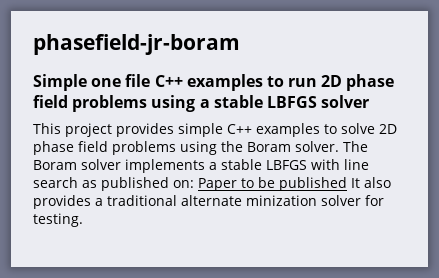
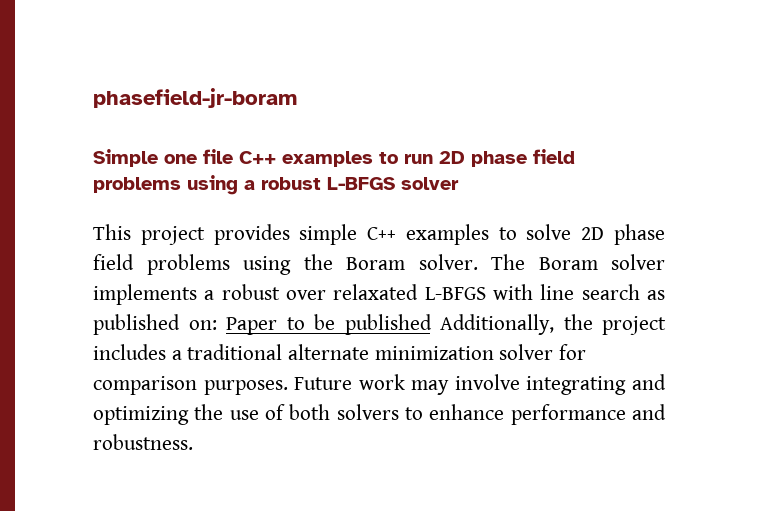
[213,95,317,108] stable LBFGS -> [261,177,395,190] robust L-BFGS
[221,159,307,170] stable LBFGS -> [221,284,486,300] robust over relaxated L-BFGS
[351,177,391,188] [33,195,91,209] It also provides -> [440,314,666,335] [93,344,166,360] Additionally, the project includes
[246,195,317,206] minization -> [374,346,494,360] minimization
[33,213,83,227] testing. -> [93,374,666,395] [93,404,667,425] [93,434,193,450] comparison purposes. Future work may involve integrating and optimizing the use of both solvers to enhance performance and robustness.

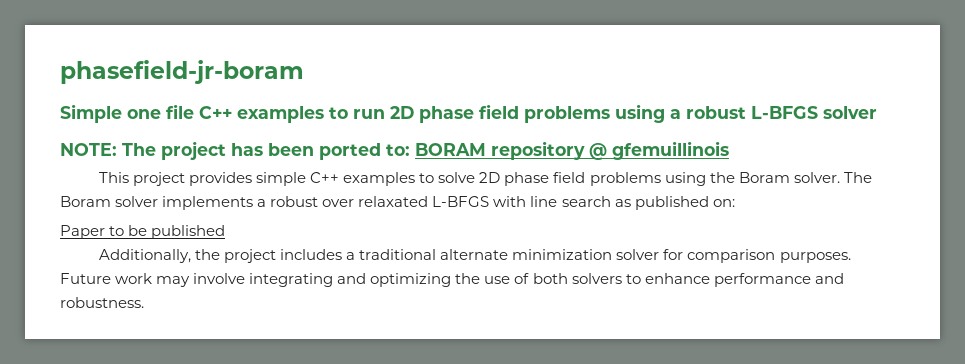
(459, 183) none -> [60,141,729,160] // NOTE: The project has been ported to: BORAM repository @ gfemuillinois
(217, 325) none -> (735, 203) //
(432, 324) none -> (226, 232) //

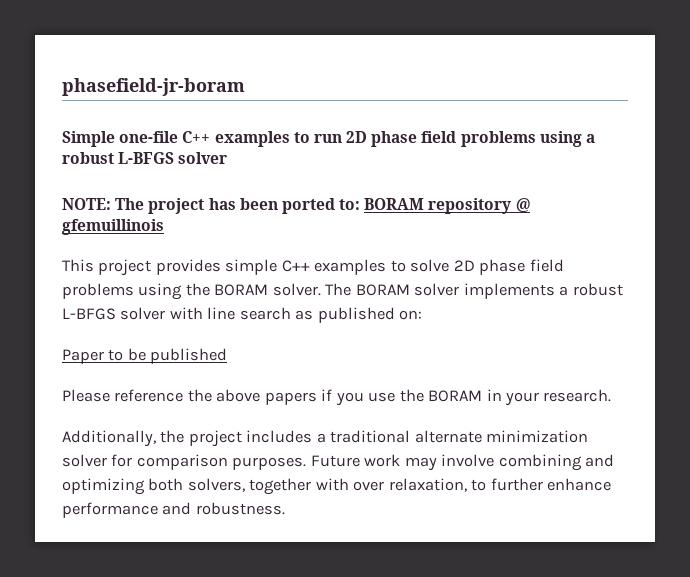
[127,104,194,119] one file -> [119,131,179,143] one-file
[738,172,790,183] Boram -> [214,284,269,296] BORAM
[60,196,111,207] Boram -> [355,284,410,296] BORAM
[322,196,490,207] over relaxated L-BFGS -> [62,307,166,320] L-BFGS solver
(226, 232) none -> [62,389,612,406] // Please reference the above papers if you use the BORAM in your research.
[249,273,334,287] integrating -> [498,454,582,471] combining
[455,273,641,284] the use of both solvers to -> [148,478,543,495] both solvers, together with over relaxation, to further

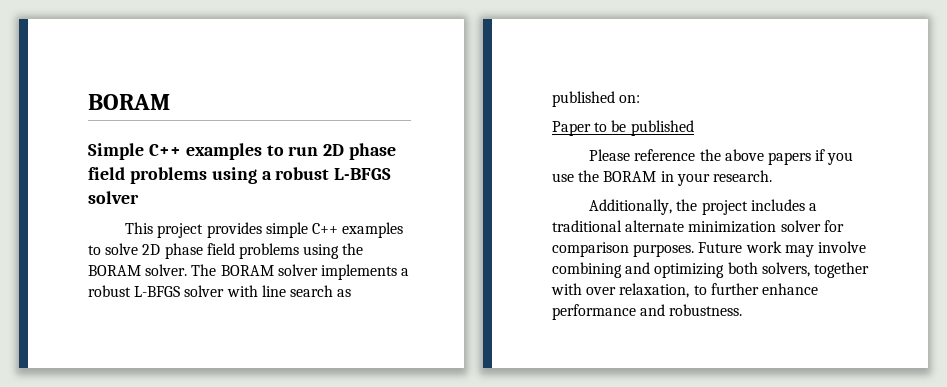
[62,78,245,96] phasefield-jr-boram -> [88,94,170,110] BORAM
[119,131,179,143] one-file -> (144, 151) none
[62,198,530,214] [62,219,164,235] // NOTE: The project has been ported to: BORAM repository @ gfemuillinois -> (139, 197) none

